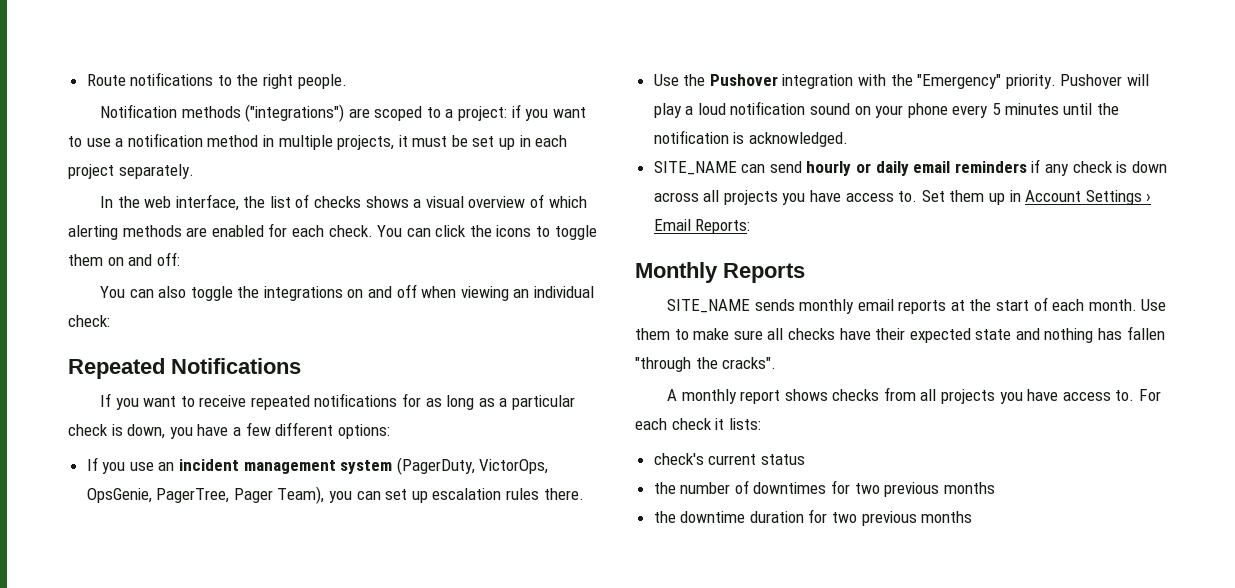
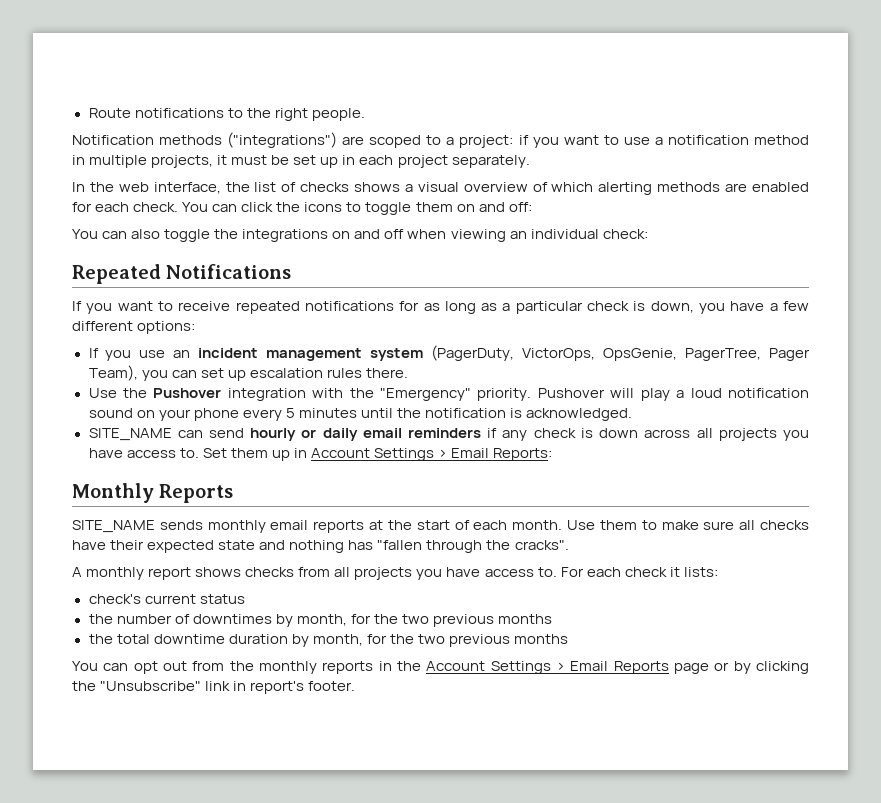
[1126,326,1165,340] [635,357,691,372] fallen "through -> [377,540,483,553] "fallen through
[831,480,851,494] for -> [275,614,398,627] by month, for the
(676, 517) none -> [116,634,150,644] total
[808,509,973,526] for two previous months -> [291,634,568,647] [72,661,810,674] [72,681,356,694] by month, for the two previous months // You can opt out from the monthly reports in the Account Settings › Email Reports page or by clicking the "Unsubscribe" link in report's footer.

